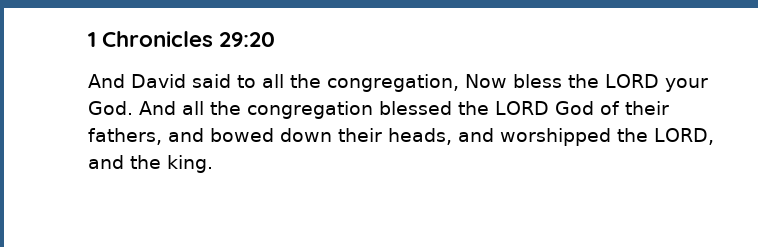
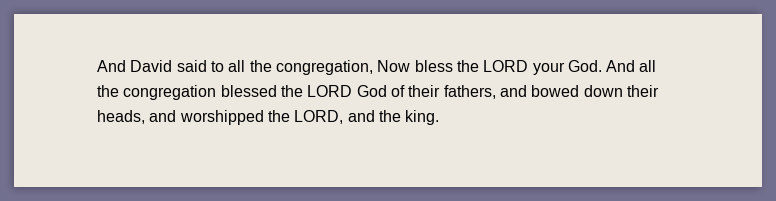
[88,31,276,47] 1 Chronicles 29:20 // -> (97, 66) none

